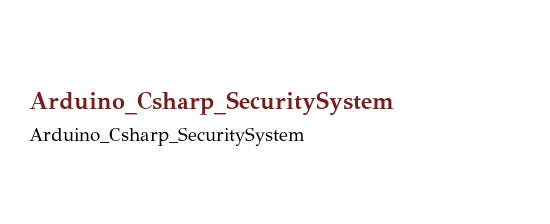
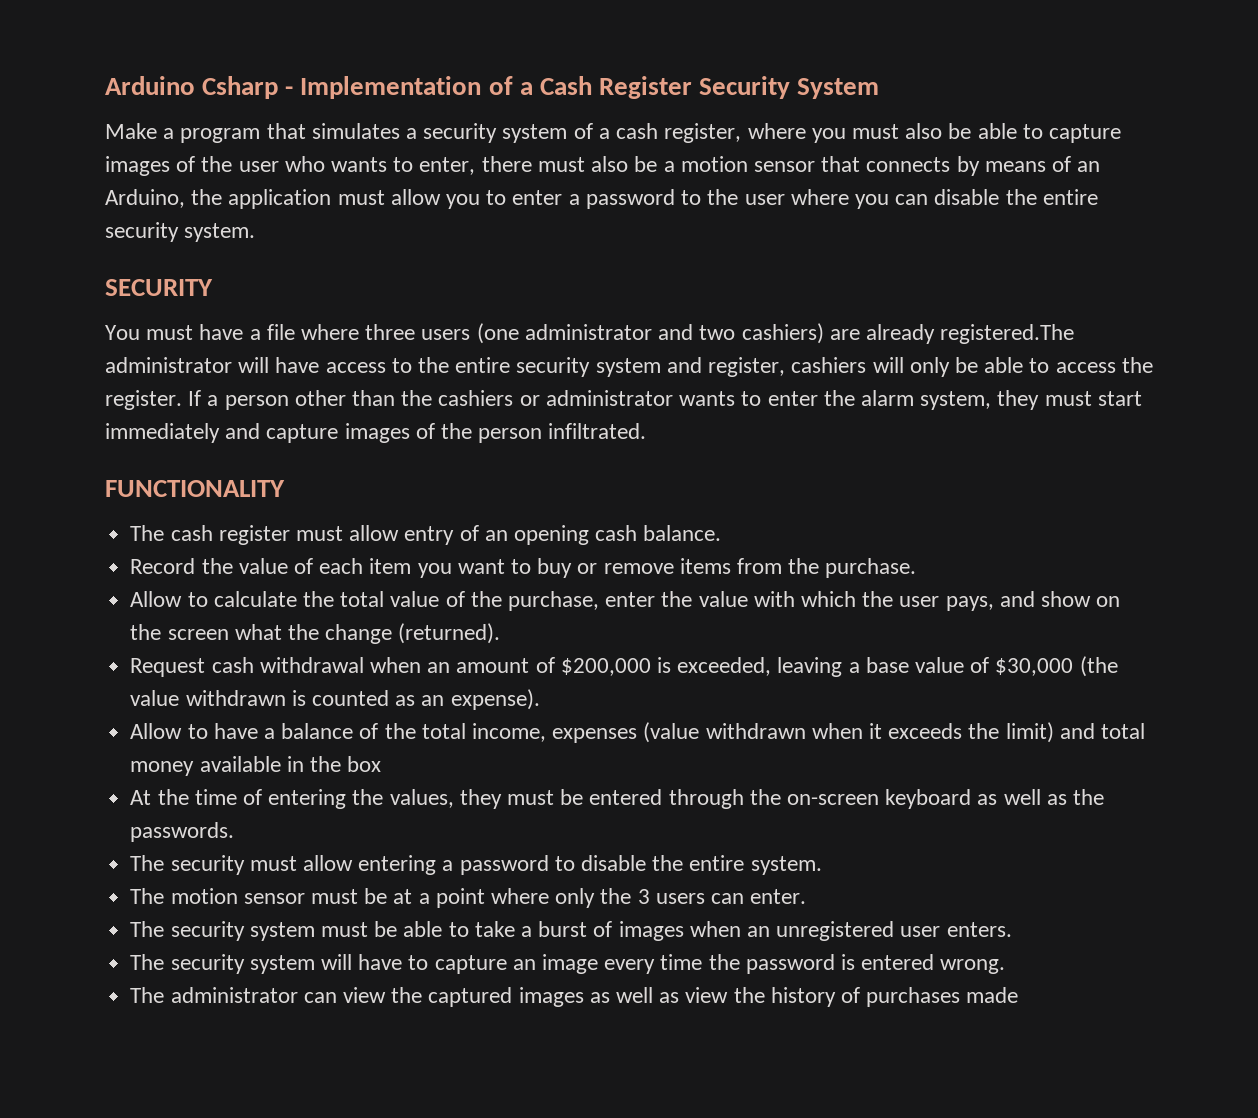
[29,91,394,116] [29,127,305,146] Arduino_Csharp_SecuritySystem // Arduino_Csharp_SecuritySystem -> [105,76,880,99] [105,123,1121,143] [105,156,1101,176] [105,189,1098,209] [105,222,256,242] [105,279,213,296] [105,323,1075,344] [105,357,1153,377] [105,390,1142,410] [105,423,647,443] [105,480,285,497] [130,525,722,545] [130,558,917,578] [130,591,1121,611] [130,623,501,644] [130,656,1118,677] [130,689,540,710] [130,722,1146,743] [130,756,382,776] [130,789,1105,809] [130,822,235,842] [130,855,822,875] [130,888,807,908] [130,921,1012,941] [130,954,1006,974] [130,987,1019,1007] Arduino Csharp - Implementation of a Cash Register Security System // Make a program that simulates a security system of a cash register, where you must also be able to capture images of the user who wants to enter, there must also be a motion sensor that connects by means of an Arduino, the application must allow you to enter a password to the user where you can disable the entire security system. // SECURITY // You must have a file where three users (one administrator and two cashiers) are already registered.The administrator will have access to the entire security system and register, cashiers will only be able to access the register. If a person other than the cashiers or administrator wants to enter the alarm system, they must start immediately and capture images of the person infiltrated. // FUNCTIONALITY // The cash register must allow entry of an opening cash balance. // Record the value of each item you want to buy or remove items from the purchase. // Allow to calculate the total value of the purchase, enter the value with which the user pays, and show on the screen what the change (returned). // Request cash withdrawal when an amount of $200,000 is exceeded, leaving a base value of $30,000 (the value withdrawn is counted as an expense). // Allow to have a balance of the total income, expenses (value withdrawn when it exceeds the limit) and total money available in the box // At the time of entering the values, they must be entered through the on-screen keyboard as well as the passwords. // The security must allow entering a password to disable the entire system. // The motion sensor must be at a point where only the 3 users can enter. // The security system must be able to take a burst of images when an unregistered user enters. // The security system will have to capture an image every time the password is entered wrong. // The administrator can view the captured images as well as view the history of purchases made

